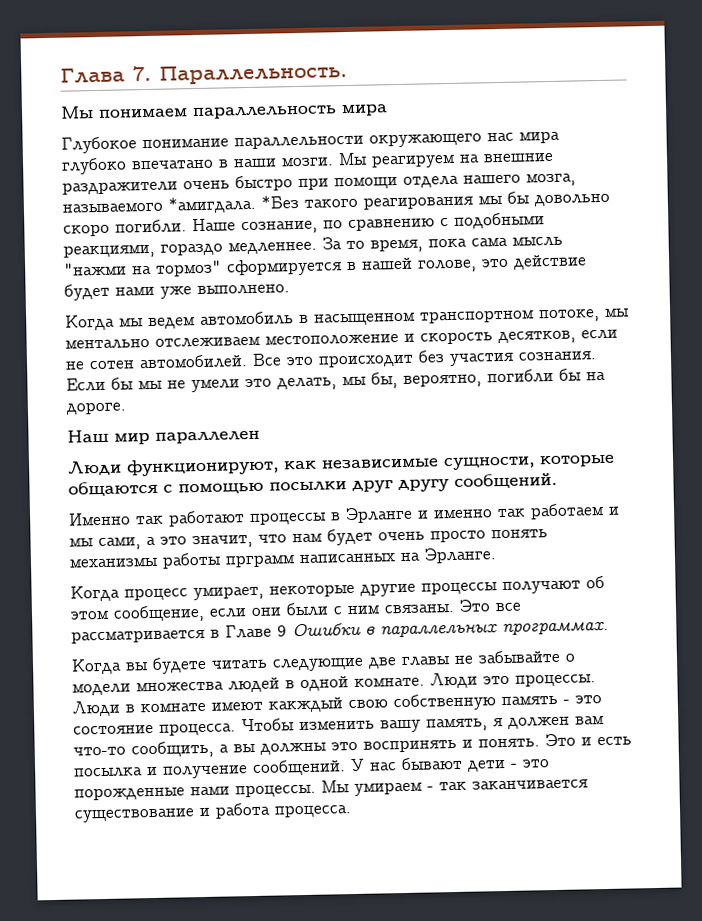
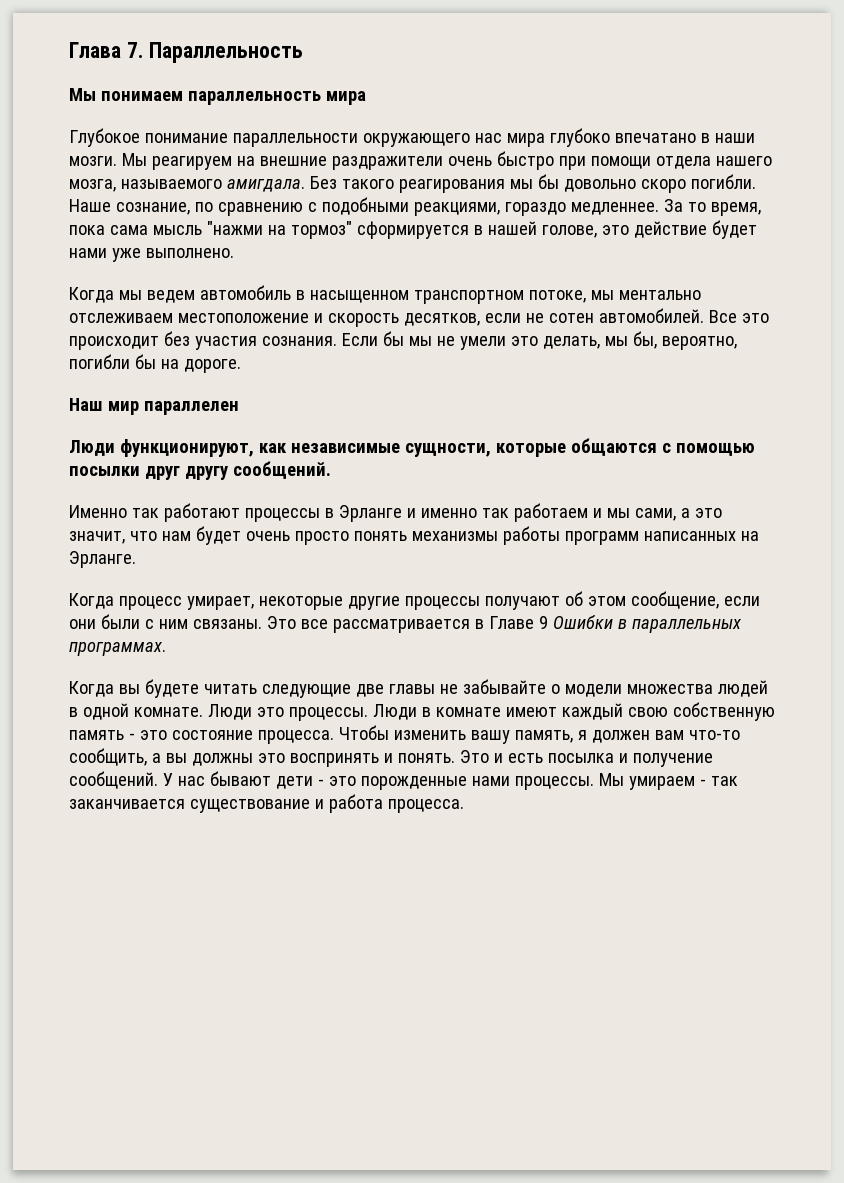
[159,62,348,85] Параллельность. -> [148,42,303,63] Параллельность
[168,194,299,214] *амигдала. *Без -> [226,176,337,192] амигдала. Без
[225,554,295,568] прграмм -> [564,531,639,545] программ
[268,697,343,713] какждый -> [561,703,623,720] каждый

